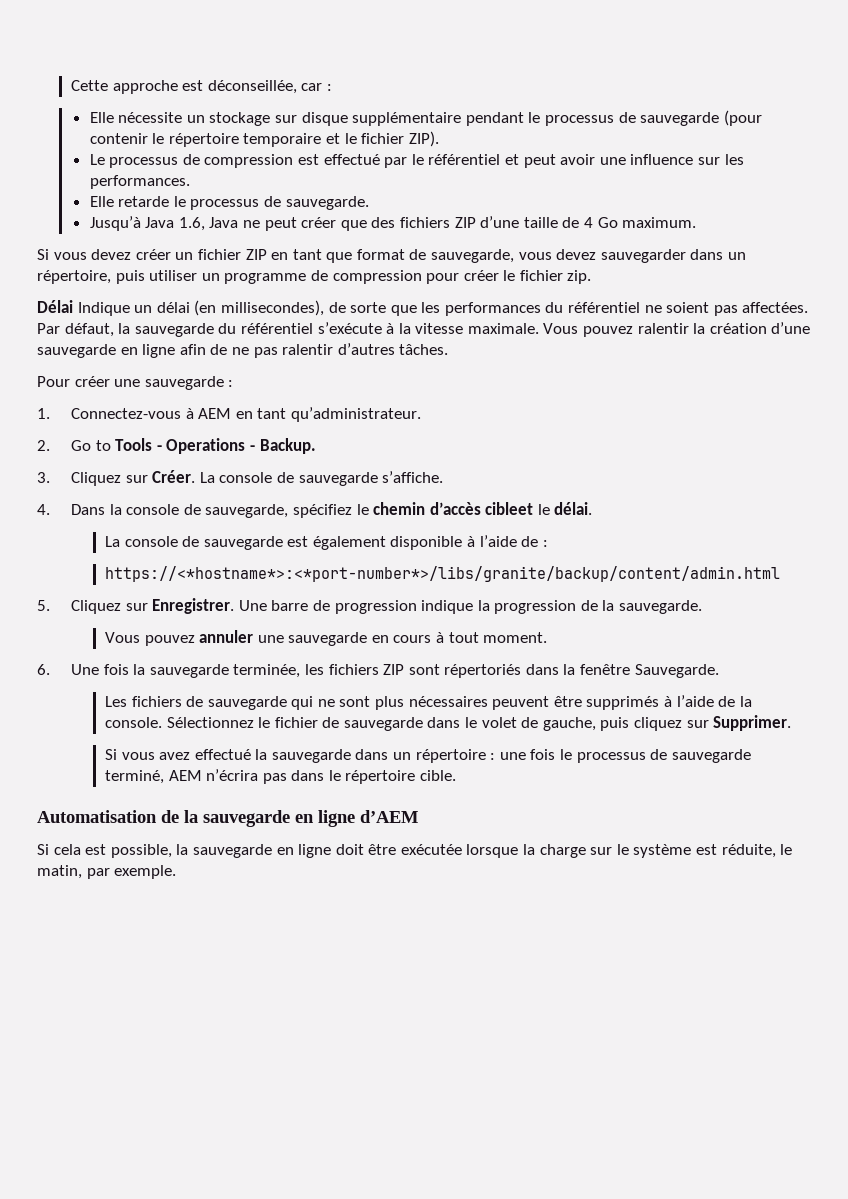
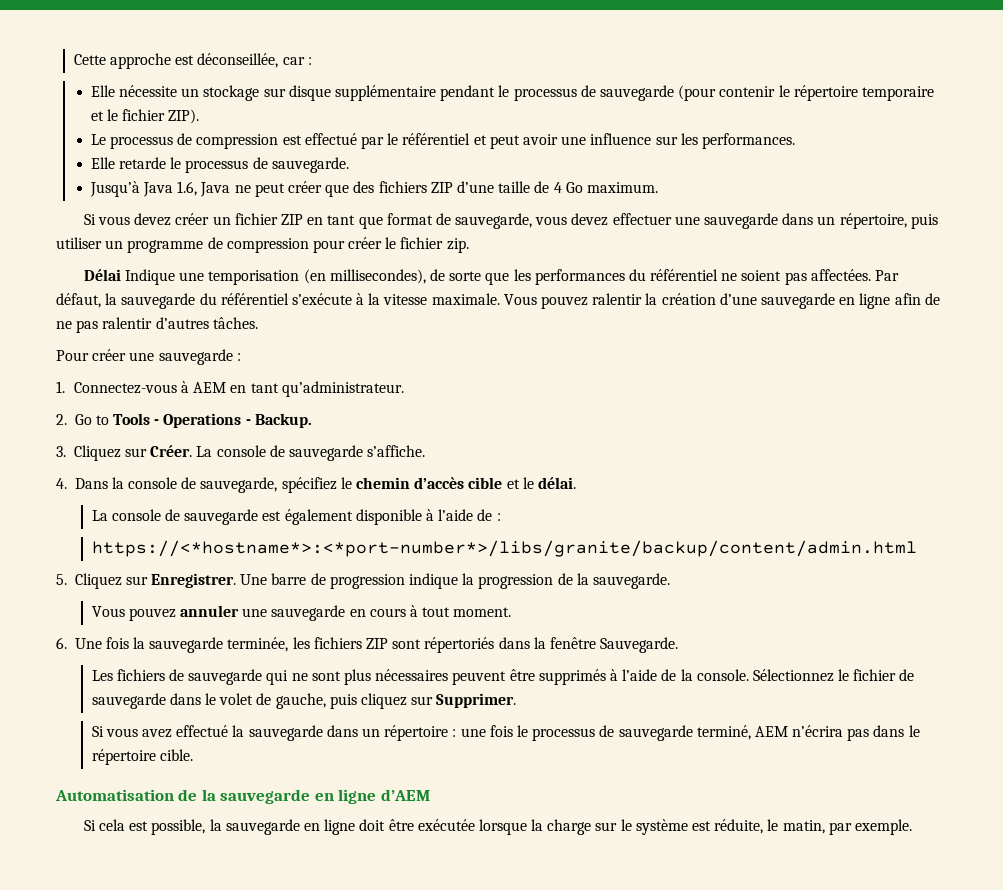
[600,249,686,263] sauvegarder -> [612,213,778,229] effectuer une sauvegarde
[134,302,190,313] un délai -> [179,270,300,285] une temporisation
[485,502,534,515] cibleet -> [468,477,520,489] cible et

